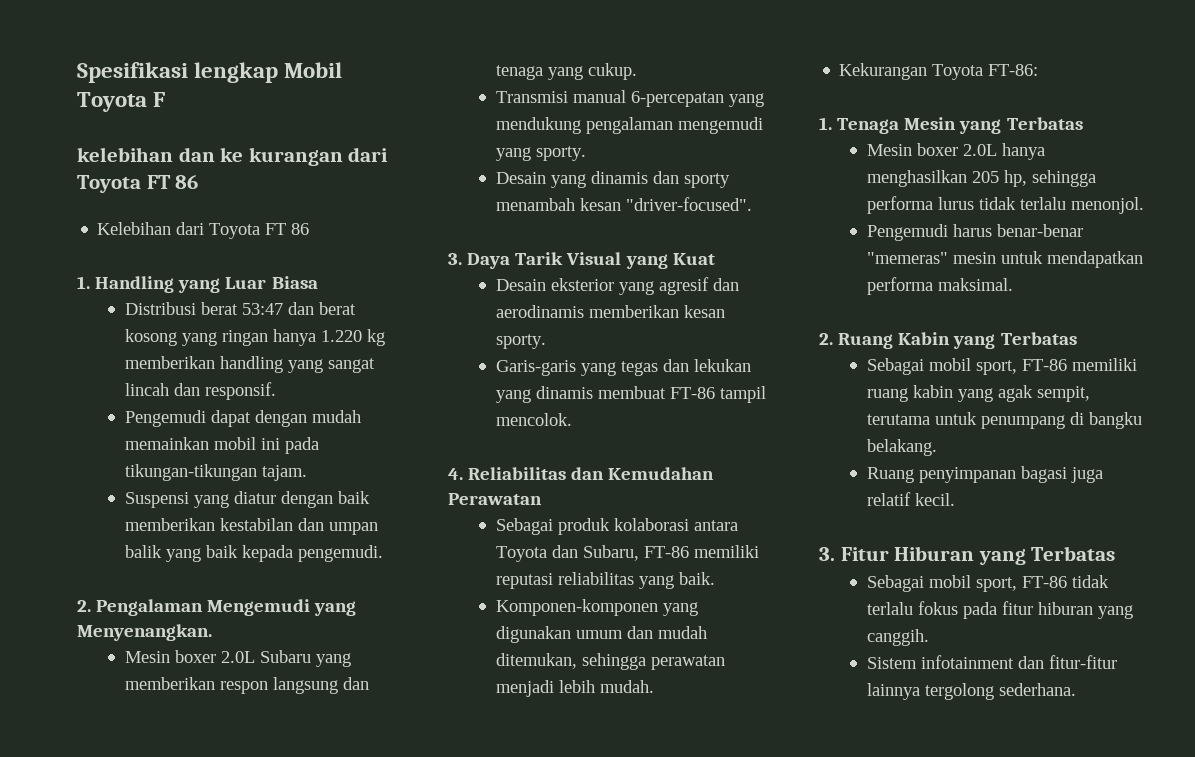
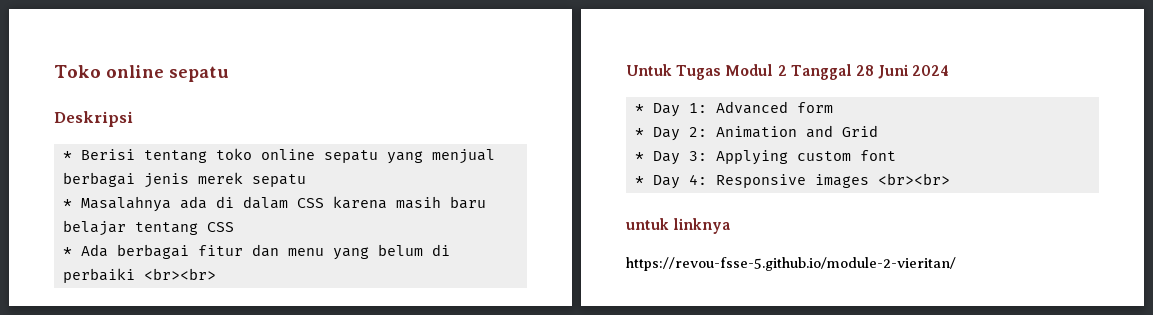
[77,62,343,83] [77,92,166,112] [77,147,389,166] [77,175,199,193] [97,222,310,239] [77,276,318,293] [125,302,357,315] [125,329,386,346] [125,356,376,373] [125,382,277,400] [125,410,362,427] [125,437,320,454] [125,464,308,481] [125,491,371,508] [125,518,379,535] [125,545,384,562] [77,599,357,616] [77,624,212,641] [125,650,352,667] [125,677,370,694] [496,63,638,80] [496,90,765,107] [496,117,764,134] [496,146,587,161] [496,171,731,188] [496,197,753,211] [448,252,715,269] [496,277,740,295] [496,305,726,318] [496,334,547,349] [496,359,752,376] [496,386,767,403] [496,413,573,426] [448,467,715,480] [448,493,542,505] [496,518,739,535] [496,545,760,562] [496,572,716,589] [496,599,699,616] [496,626,708,643] [496,653,726,670] [496,680,655,697] [839,63,1039,80] [819,117,1083,134] [867,143,1046,160] [867,170,1097,187] [867,196,1145,214] [867,224,1084,241] [867,251,1144,268] [867,277,1014,295] [819,332,1077,349] [867,358,1138,375] [867,385,1091,402] [867,412,1143,429] [867,439,938,456] [867,466,1104,483] [867,492,956,506] [819,546,1116,565] [867,575,1110,592] [867,601,1134,619] [867,629,930,646] [867,655,1118,669] [867,683,1077,700] Spesifikasi lengkap Mobil Toyota F // kelebihan dan ke kurangan dari Toyota FT 86 // Kelebihan dari Toyota FT 86 // 1. Handling yang Luar Biasa // Distribusi berat 53:47 dan berat kosong yang ringan hanya 1.220 kg memberikan handling yang sangat lincah dan responsif. // Pengemudi dapat dengan mudah memainkan mobil ini pada tikungan-tikungan tajam. // Suspensi yang diatur dengan baik memberikan kestabilan dan umpan balik yang baik kepada pengemudi. // 2. Pengalaman Mengemudi yang Menyenangkan. // Mesin boxer 2.0L Subaru yang memberikan respon langsung dan tenaga yang cukup. // Transmisi manual 6-percepatan yang mendukung pengalaman mengemudi yang sporty. // Desain yang dinamis dan sporty menambah kesan "driver-focused". // 3. Daya Tarik Visual yang Kuat // Desain eksterior yang agresif dan aerodinamis memberikan kesan sporty. // Garis-garis yang tegas dan lekukan yang dinamis membuat FT-86 tampil mencolok. // 4. Reliabilitas dan Kemudahan Perawatan // Sebagai produk kolaborasi antara Toyota dan Subaru, FT-86 memiliki reputasi reliabilitas yang baik. // Komponen-komponen yang digunakan umum dan mudah ditemukan, sehingga perawatan menjadi lebih mudah. // Kekurangan Toyota FT-86: // 1. Tenaga Mesin yang Terbatas // Mesin boxer 2.0L hanya menghasilkan 205 hp, sehingga performa lurus tidak terlalu menonjol. // Pengemudi harus benar-benar "memeras" mesin untuk mendapatkan performa maksimal. // 2. Ruang Kabin yang Terbatas // Sebagai mobil sport, FT-86 memiliki ruang kabin yang agak sempit, terutama untuk penumpang di bangku belakang. // Ruang penyimpanan bagasi juga relatif kecil. // 3. Fitur Hiburan yang Terbatas // Sebagai mobil sport, FT-86 tidak terlalu fokus pada fitur hiburan yang canggih. // Sistem infotainment dan fitur-fitur lainnya tergolong sederhana. -> [54,65,229,82] [54,111,133,127] [62,148,495,164] [62,172,306,188] [62,196,486,212] [62,220,234,236] [62,244,450,260] [62,268,216,283] [626,64,950,80] [634,101,833,117] [634,125,878,141] [634,150,896,165] [634,173,950,189] [626,218,731,234] [626,257,956,271] Toko online sepatu // Deskripsi // * Berisi tentang toko online sepatu yang menjual berbagai jenis merek sepatu // * Masalahnya ada di dalam CSS karena masih baru belajar tentang CSS // * Ada berbagai fitur dan menu yang belum di perbaiki <br><br> // Untuk Tugas Modul 2 Tanggal 28 Juni 2024 // * Day 1: Advanced form // * Day 2: Animation and Grid // * Day 3: Applying custom font // * Day 4: Responsive images <br><br> // untuk linknya // https://revou-fsse-5.github.io/module-2-vieritan/

